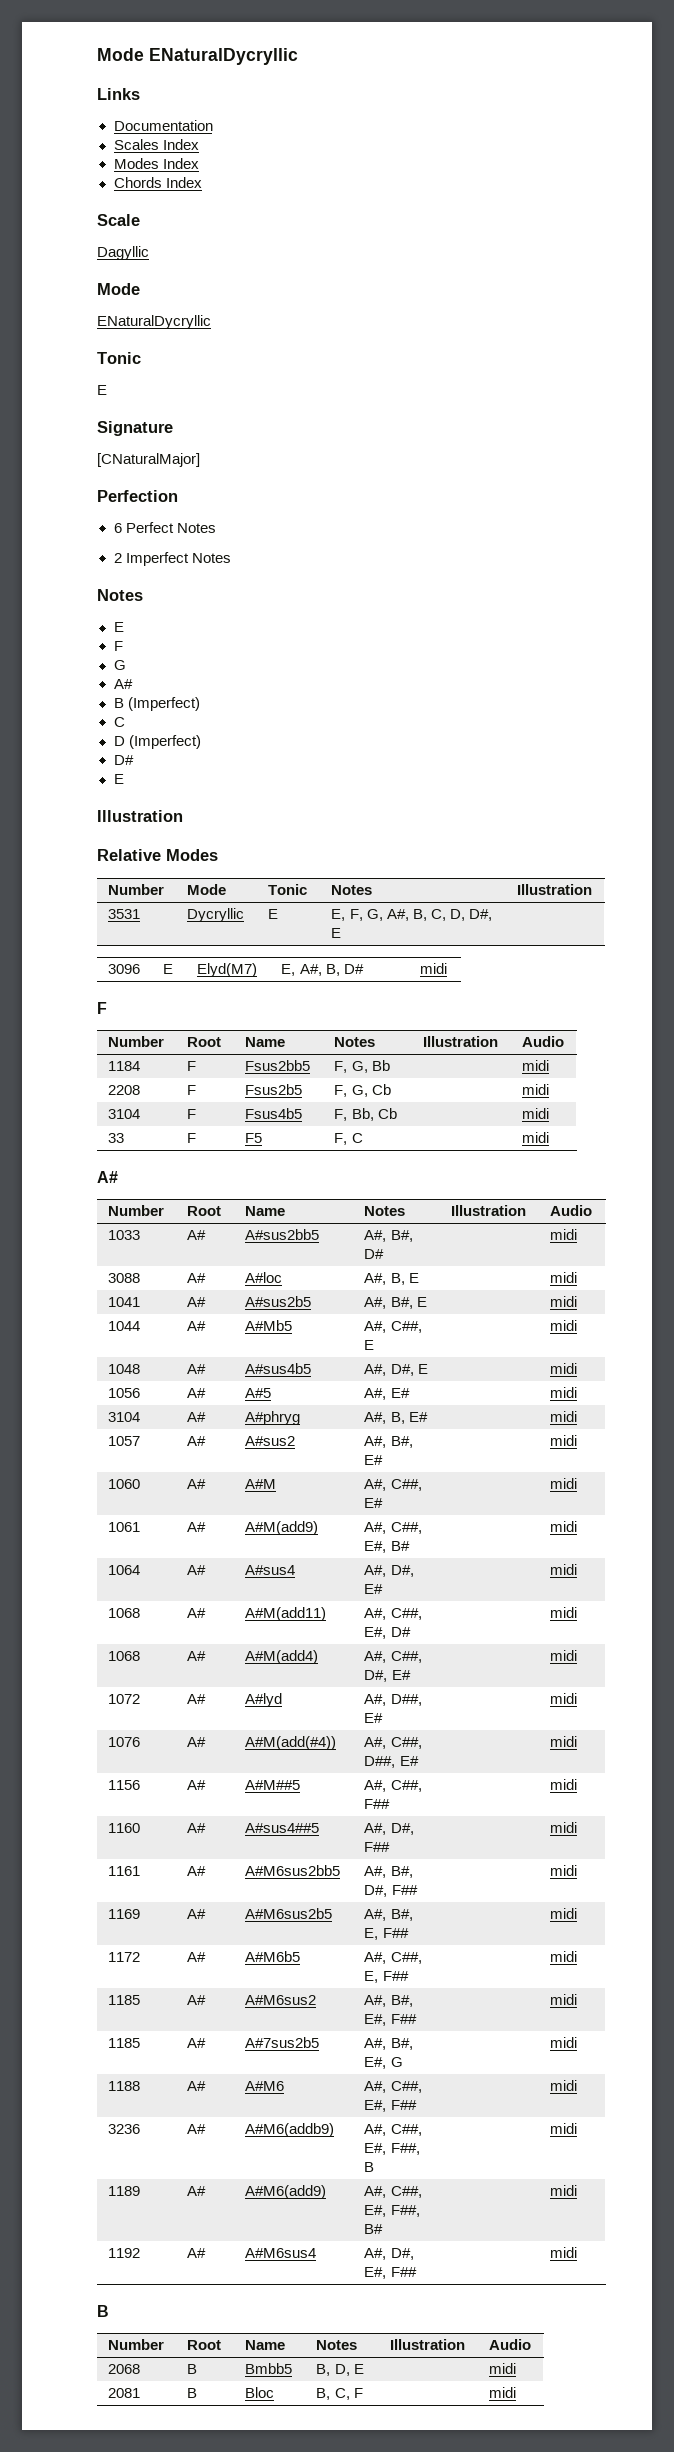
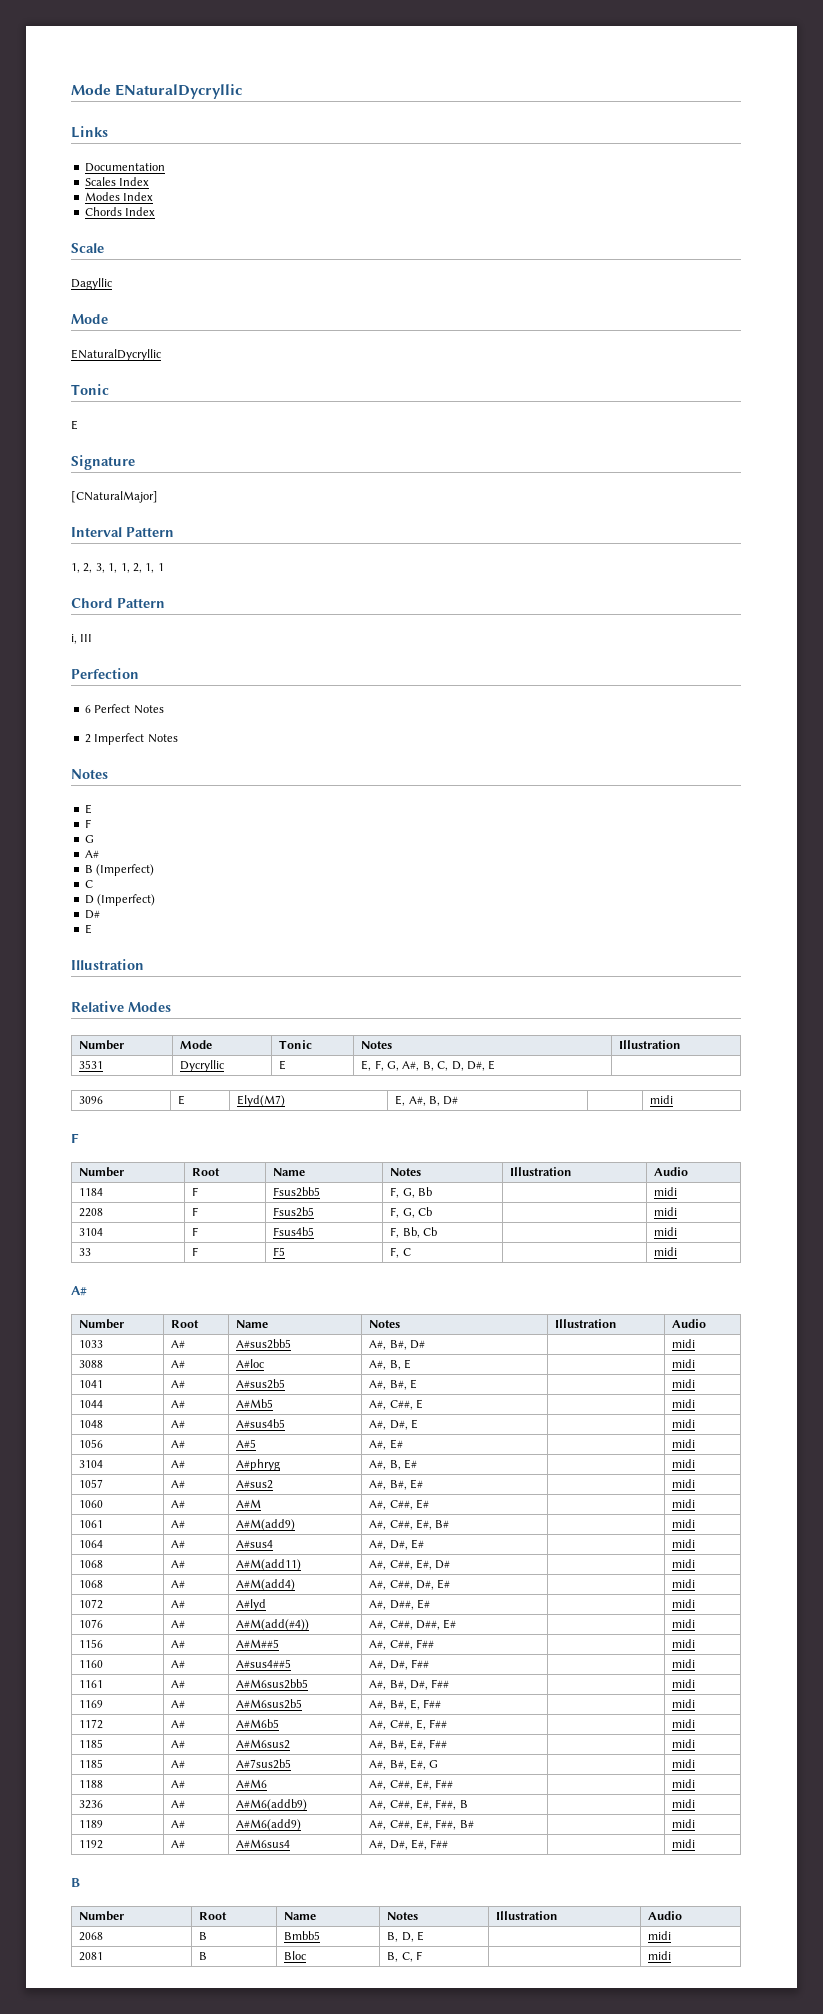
(200, 460) none -> [71,527,174,537] [71,563,164,573] [71,598,165,608] [71,634,93,644] // Interval Pattern // 1, 2, 3, 1, 1, 2, 1, 1 // Chord Pattern // i, III

